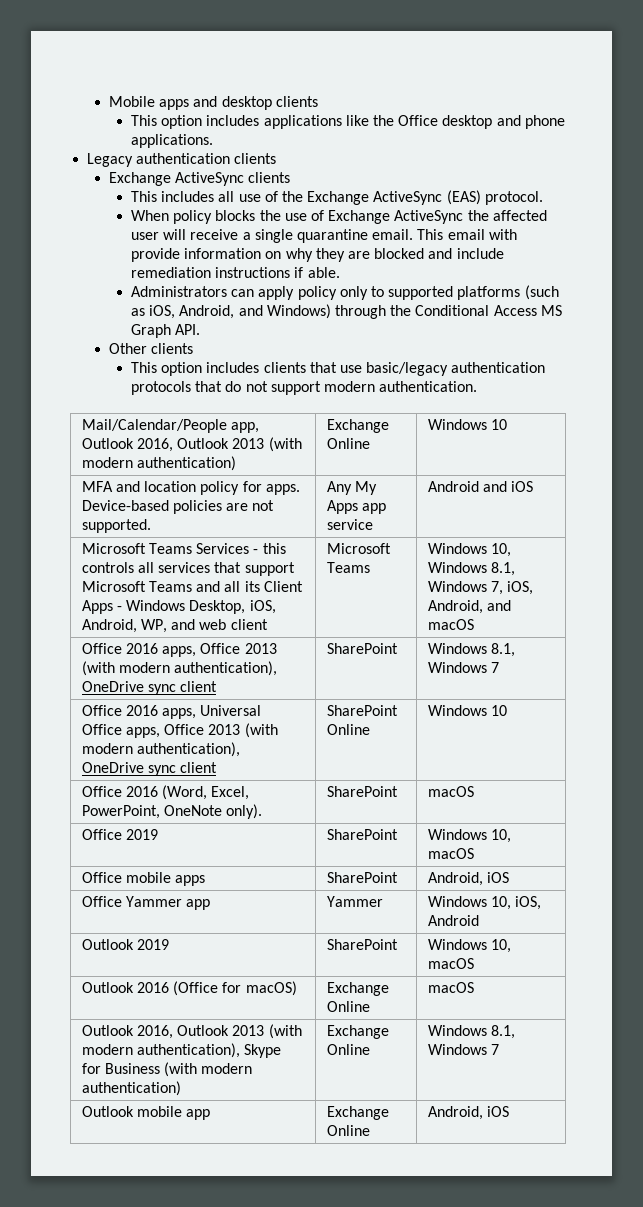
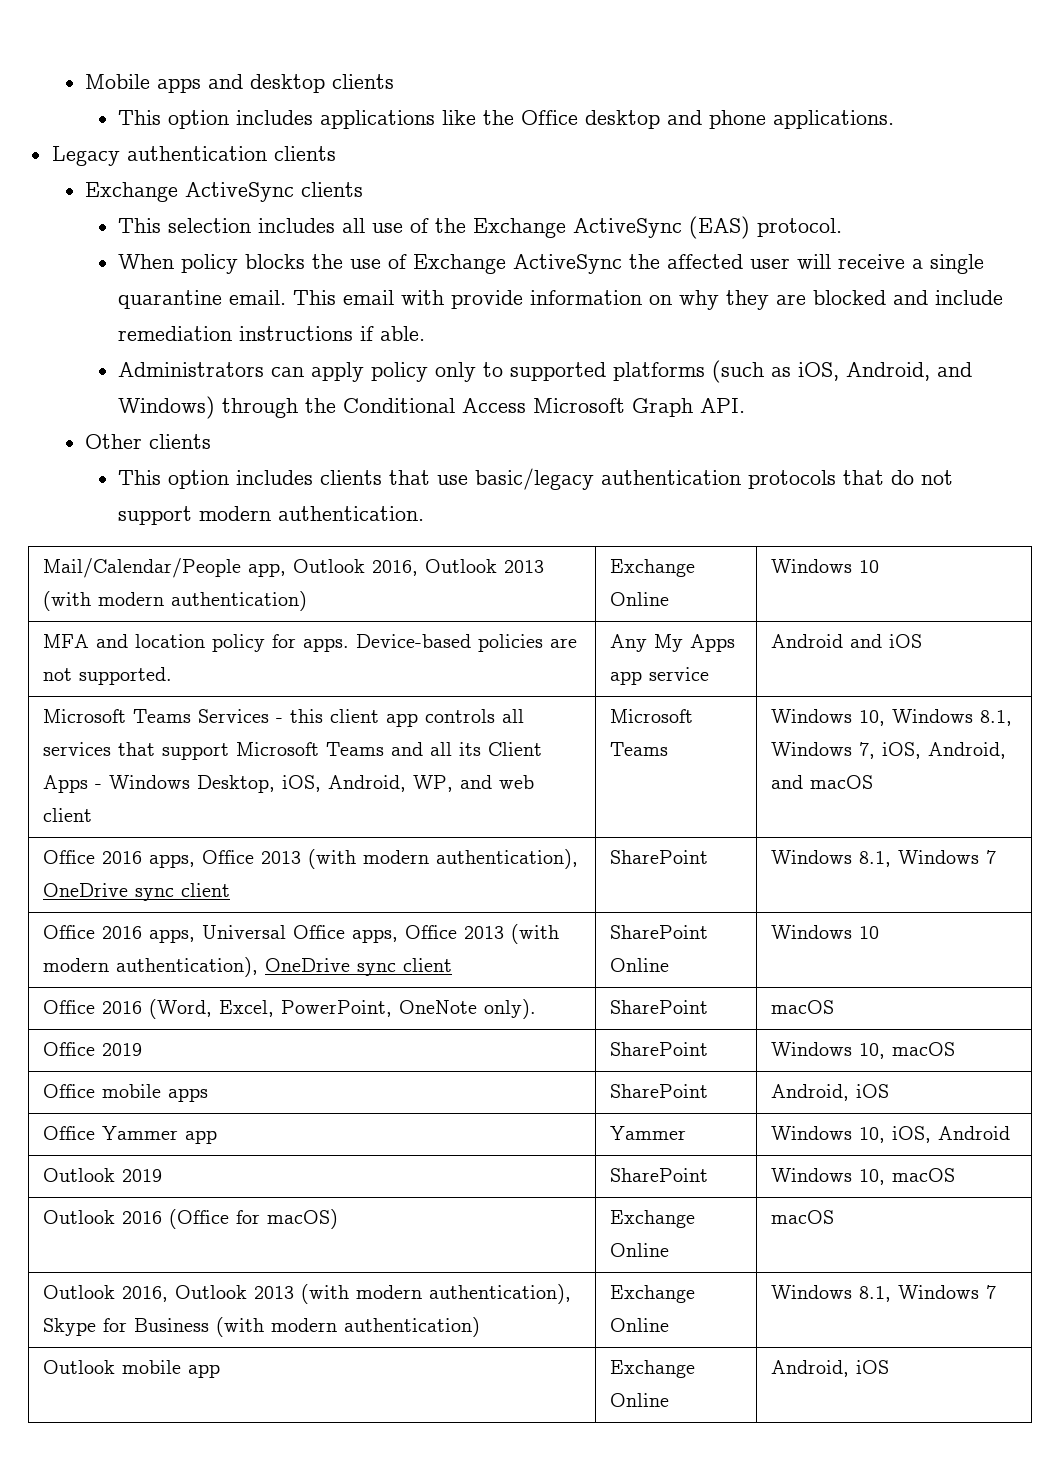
(158, 196) none -> [168,218,252,233] selection
[540,305,562,316] MS -> [533,398,626,413] Microsoft
(286, 548) none -> [329,709,418,727] client app

